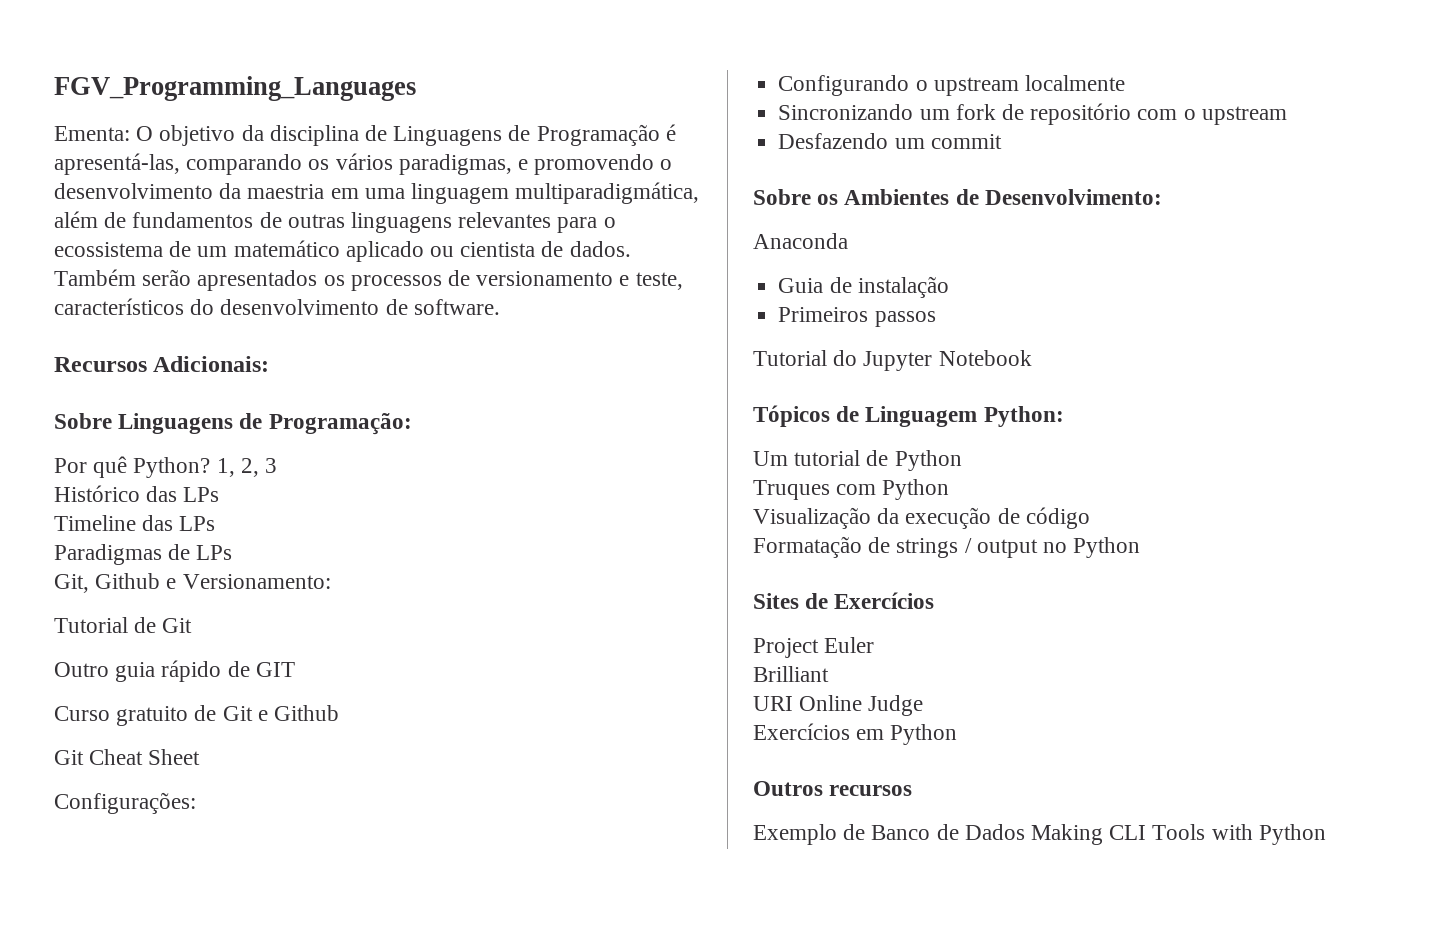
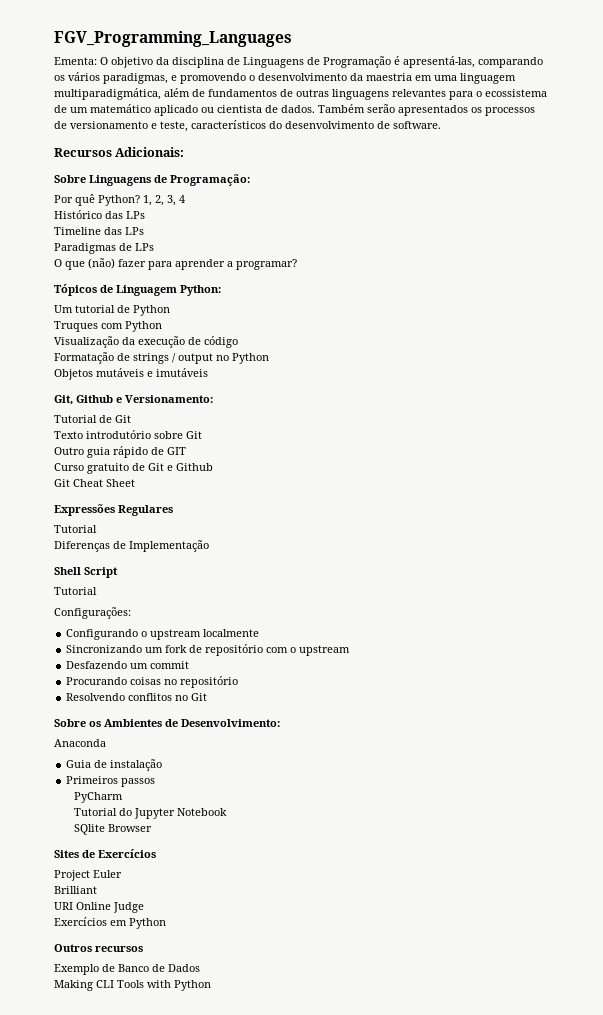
[265,458,278,473] 3 -> [167,195,185,206] 3, 4
[54,573,331,593] [54,617,193,633] [54,660,295,682] [54,705,340,726] [54,749,201,765] [54,792,196,814] [778,75,1125,96] [778,103,1287,125] [778,133,1002,149] [753,189,1162,205] [753,233,848,249] [778,276,949,298] [778,307,936,327] [753,350,1032,371] Git, Github e Versionamento: // Tutorial de Git // Outro guia rápido de GIT // Curso gratuito de Git e Github // Git Cheat Sheet // Configurações: // Configurando o upstream localmente // Sincronizando um fork de repositório com o upstream // Desfazendo um commit // Sobre os Ambientes de Desenvolvimento: // Anaconda // Guia de instalação // Primeiros passos // Tutorial do Jupyter Notebook -> [54,258,297,270] O que (não) fazer para aprender a programar?
(1141, 547) none -> [54,368,208,380] [54,395,213,405] [54,415,131,423] [54,430,202,439] [54,446,186,458] [54,463,213,474] [54,479,135,487] [54,504,173,516] [54,525,97,533] [54,540,209,552] [54,567,118,578] [54,587,97,595] [54,607,131,619] [66,629,260,640] [66,644,351,656] [66,661,190,669] [66,676,239,688] [66,693,208,701] [54,719,280,727] [54,739,106,747] [66,759,163,771] [66,776,156,787] [74,792,124,803] [74,808,228,819] [74,824,153,835] // Objetos mutáveis e imutáveis // Git, Github e Versionamento: // Tutorial de Git // Texto introdutório sobre Git // Outro guia rápido de GIT // Curso gratuito de Git e Github // Git Cheat Sheet // Expressões Regulares // Tutorial // Diferenças de Implementação // Shell Script // Tutorial // Configurações: // Configurando o upstream localmente // Sincronizando um fork de repositório com o upstream // Desfazendo um commit // Procurando coisas no repositório // Resolvendo conflitos no Git // Sobre os Ambientes de Desenvolvimento: // Anaconda // Guia de instalação // Primeiros passos // PyCharm // Tutorial do Jupyter Notebook // SQlite Browser
(1025, 832) none -> (200, 968) //

